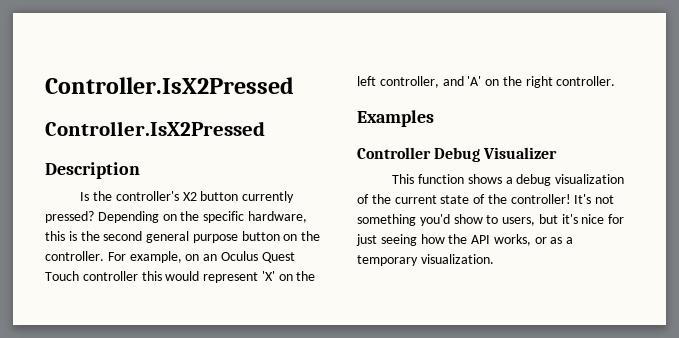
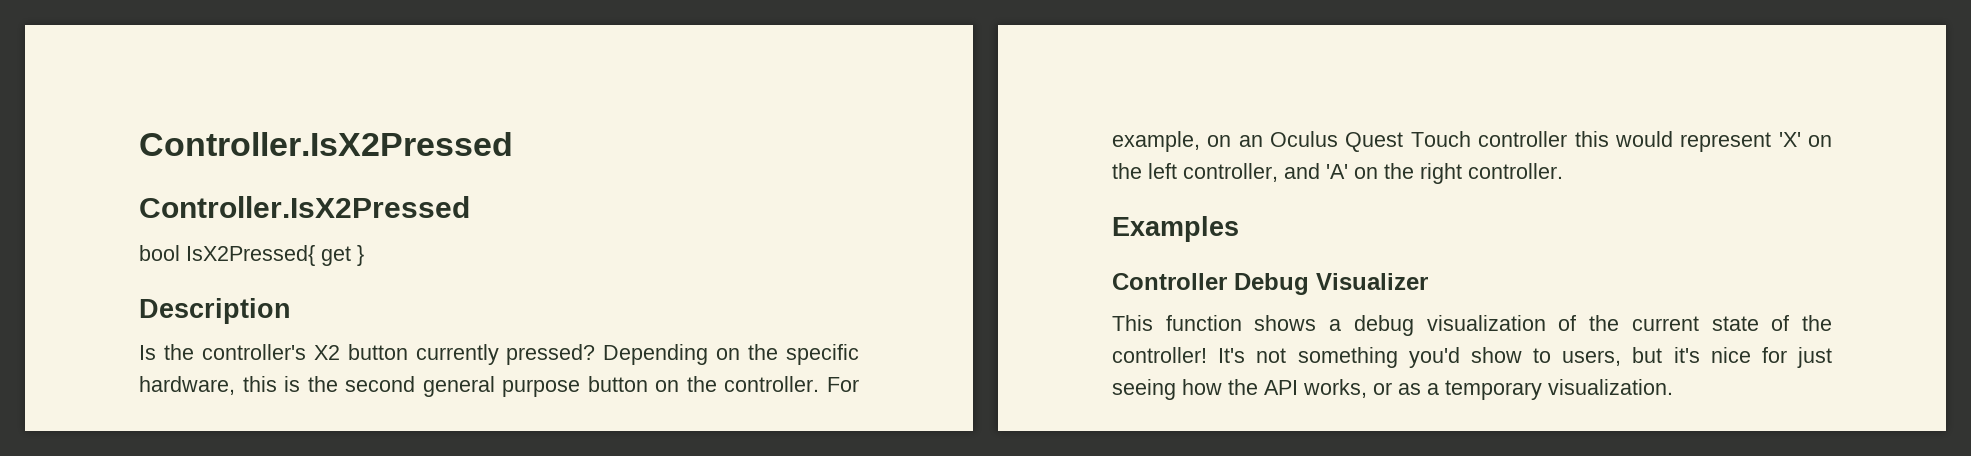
(265, 128) none -> [139,245,364,266] // bool IsX2Pressed{ get }

